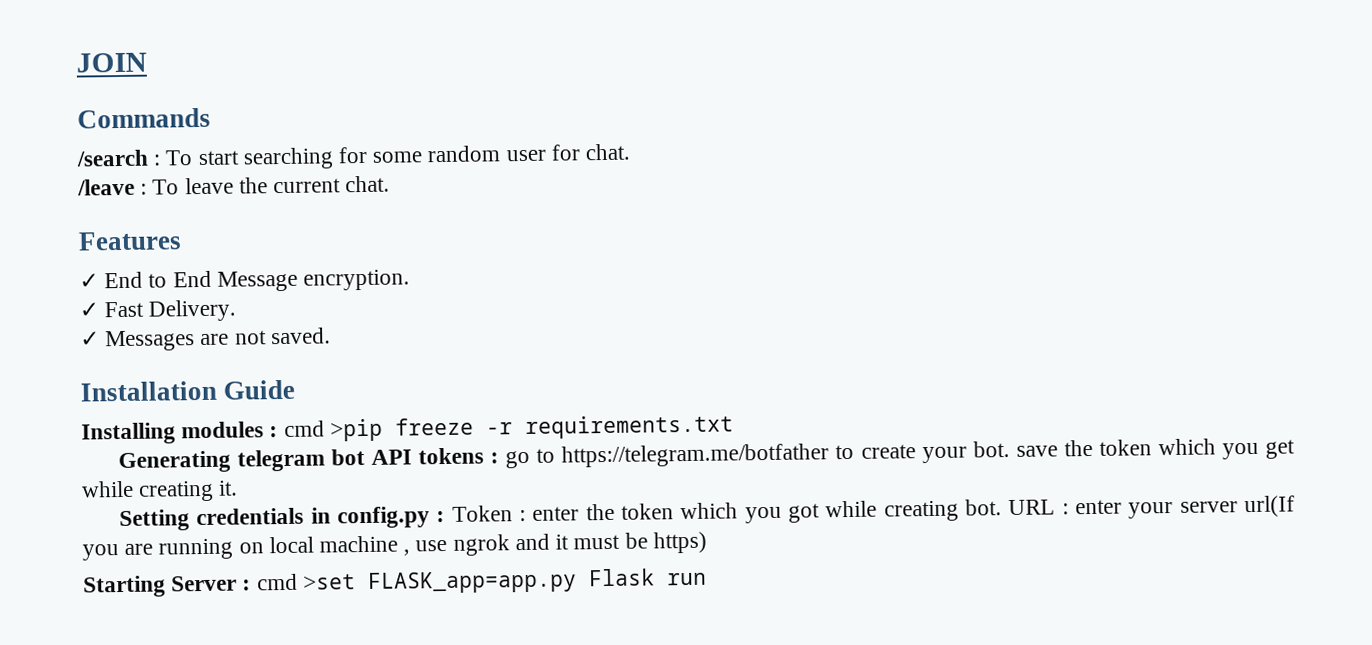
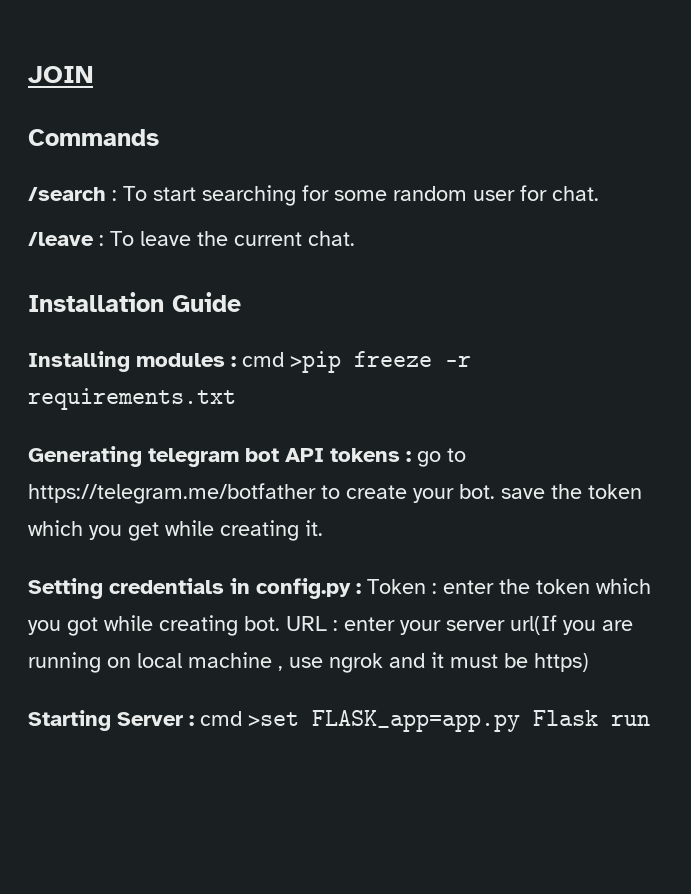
[78,231,182,251] [79,269,411,292] [79,299,237,322] [80,327,331,352] // Features // ✓ End to End Message encryption. // ✓ Fast Delivery. // ✓ Messages are not saved. -> (355, 238) none

